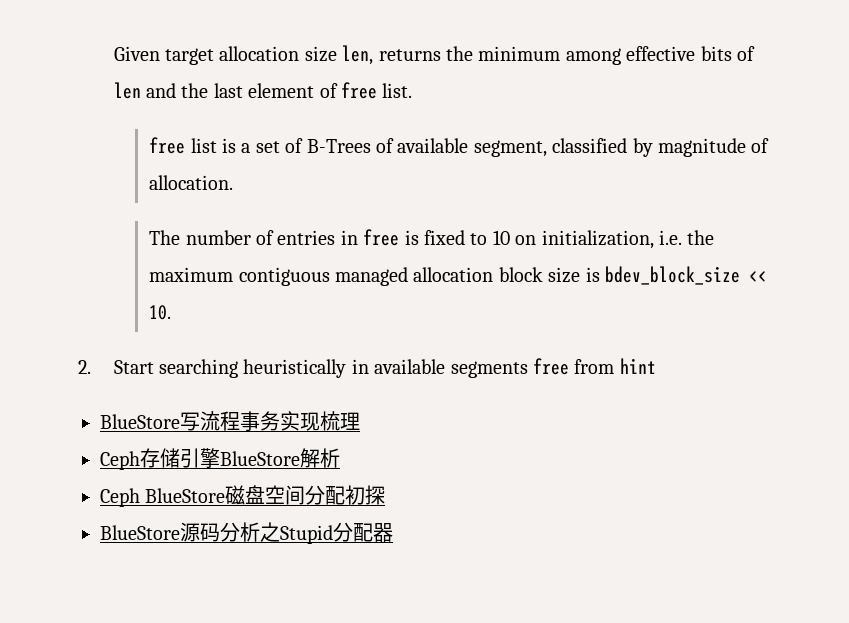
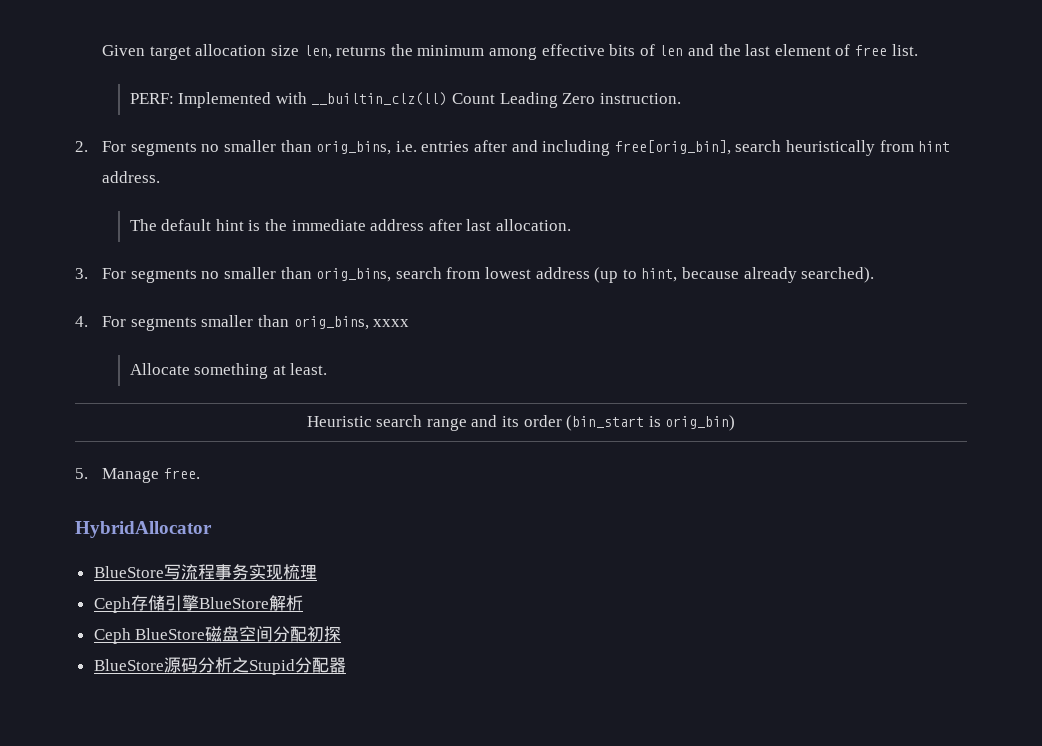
[149,137,770,157] [149,175,234,190] [149,229,715,249] [149,266,768,286] [149,305,172,320] [78,358,656,378] free list is a set of B-Trees of available segment, classified by magnitude of allocation. // The number of entries in free is fixed to 10 on initialization, i.e. the maximum contiguous managed allocation block size is bdev_block_size << 10. // 2. Start searching heuristically in available segments free from hint -> [129,92,681,108] [75,140,951,156] [102,171,161,183] [129,219,571,231] [75,267,875,283] [75,315,410,331] [129,363,328,379] [306,415,736,431] [75,468,200,483] [75,521,212,538] PERF: Implemented with __builtin_clz(ll) Count Leading Zero instruction. // 2. For segments no smaller than orig_bins, i.e. entries after and including free[orig_bin], search heuristically from hint address. // The default hint is the immediate address after last allocation. // 3. For segments no smaller than orig_bins, search from lowest address (up to hint, because already searched). // 4. For segments smaller than orig_bins, xxxx // Allocate something at least. // Heuristic search range and its order (bin_start is orig_bin) // 5. Manage free. // HybridAllocator

